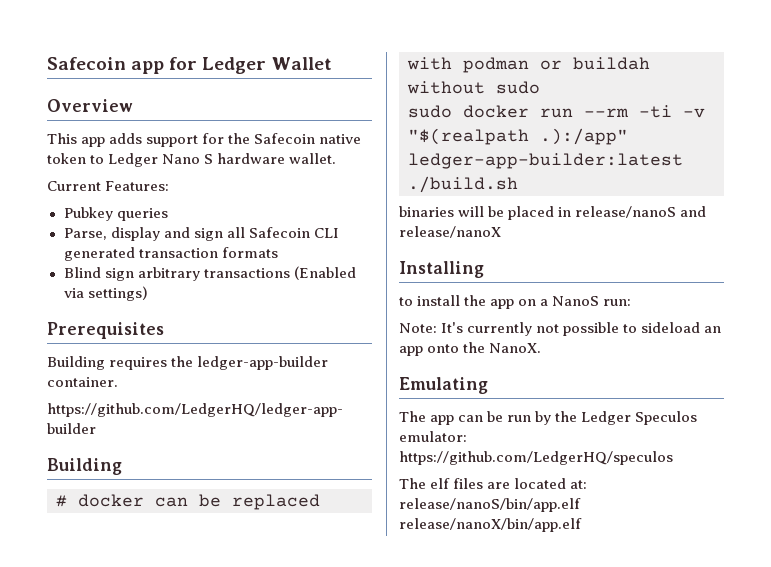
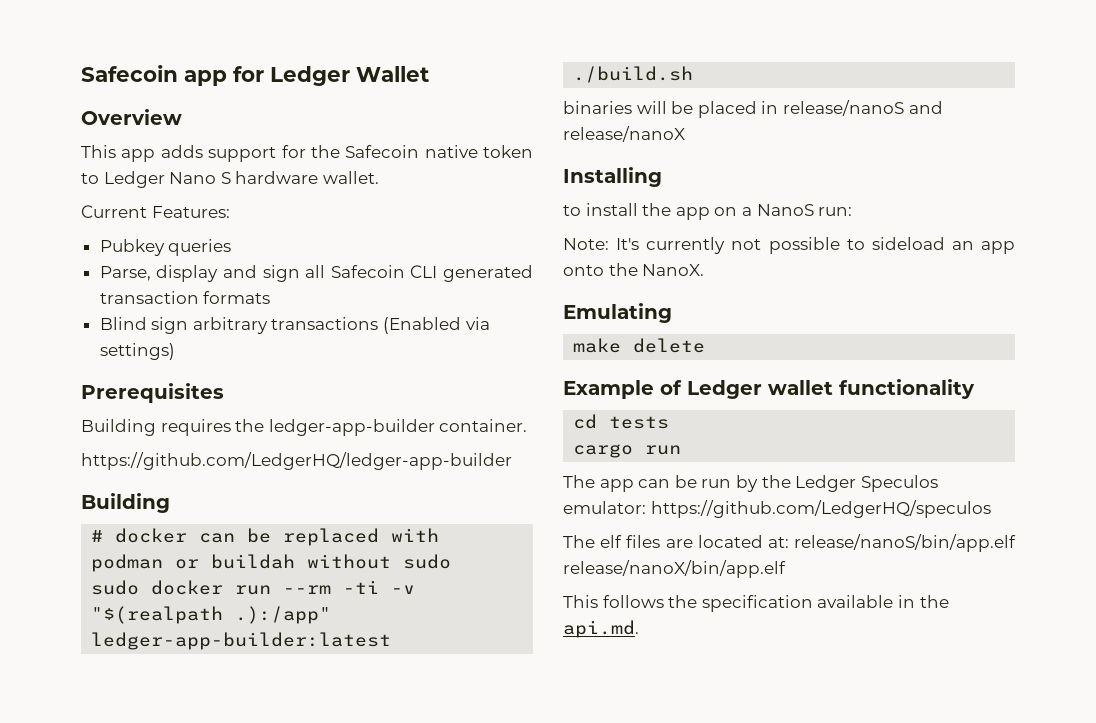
(488, 385) none -> [573,338,706,353] [563,379,975,399] [573,414,670,429] [573,444,682,458] // make delete // Example of Ledger wallet functionality // cd tests // cargo run
(582, 525) none -> [563,595,949,612] [563,620,639,638] // This follows the specification available in the api.md.

